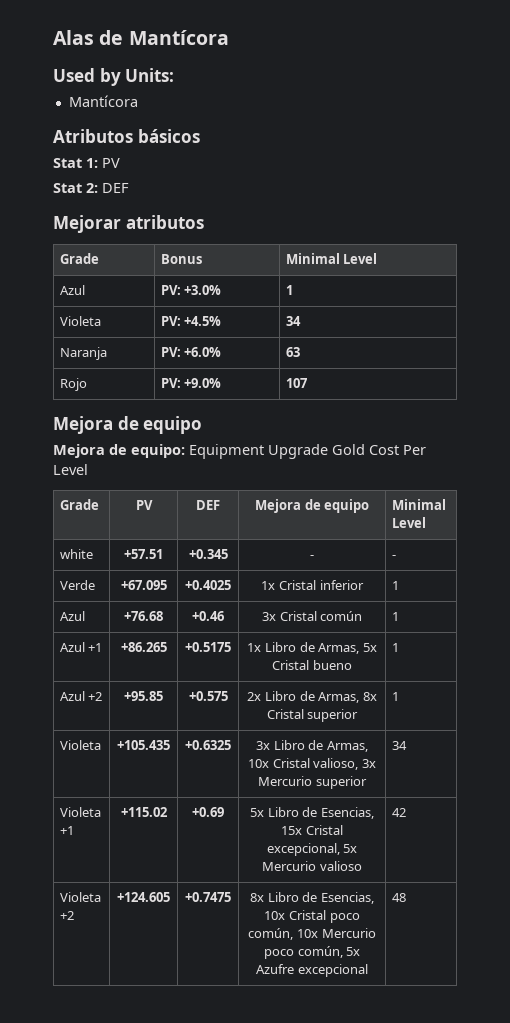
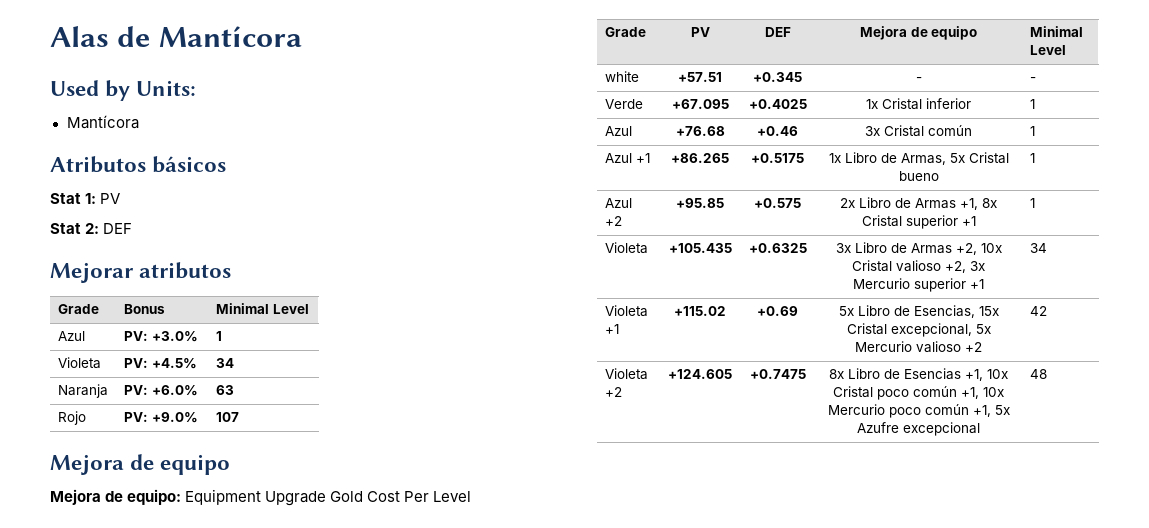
[318,692,360,703] Armas, -> [915,198,978,210] Armas +1,
(359, 715) none -> [961,216,976,226] +1
[326,741,368,752] [248,758,359,770] Armas, 10x Cristal valioso, -> [910,243,1002,255] [852,260,966,273] Armas +2, 10x Cristal valioso +2,
(367, 782) none -> [970,279,984,289] +1
(362, 866) none -> [965,342,982,352] +2
[320,892,374,904] Esencias, -> [904,368,983,381] Esencias +1,
[248,928,294,940] común, -> [913,386,979,399] común +1,
[297,946,343,958] común, -> [924,404,991,417] común +1,

